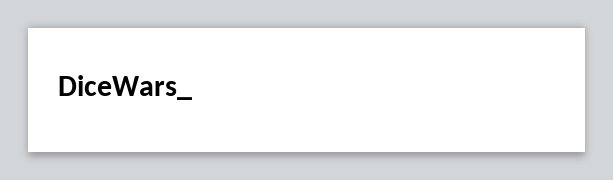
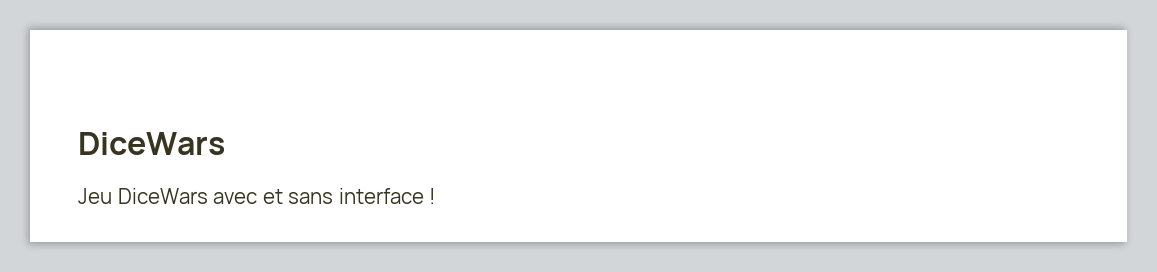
[58,75,192,100] DiceWars_ -> [78,132,225,155] [78,188,436,204] DiceWars // Jeu DiceWars avec et sans interface !

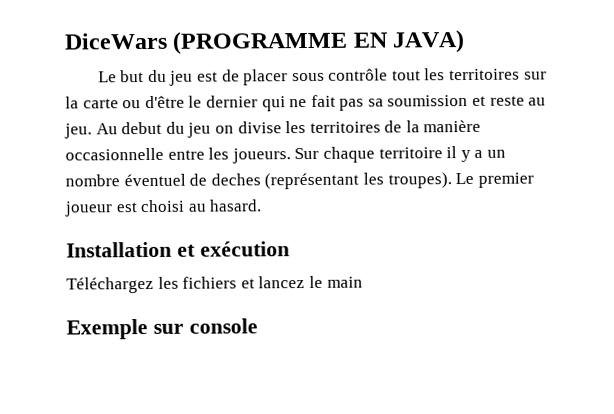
[78,132,225,155] [78,188,436,204] DiceWars // Jeu DiceWars avec et sans interface ! -> [64,30,466,55] [97,68,547,86] [65,94,547,112] [64,119,482,139] [65,146,506,164] [65,172,534,190] [64,199,263,217] [66,241,290,258] [66,275,363,294] [66,318,258,340] DiceWars (PROGRAMME EN JAVA) // Le but du jeu est de placer sous contrôle tout les territoires sur la carte ou d'être le dernier qui ne fait pas sa soumission et reste au jeu. Au debut du jeu on divise les territoires de la manière occasionnelle entre les joueurs. Sur chaque territoire il y a un nombre éventuel de deches (représentant les troupes). Le premier joueur est choisi au hasard. // Installation et exécution // Téléchargez les fichiers et lancez le main // Exemple sur console

